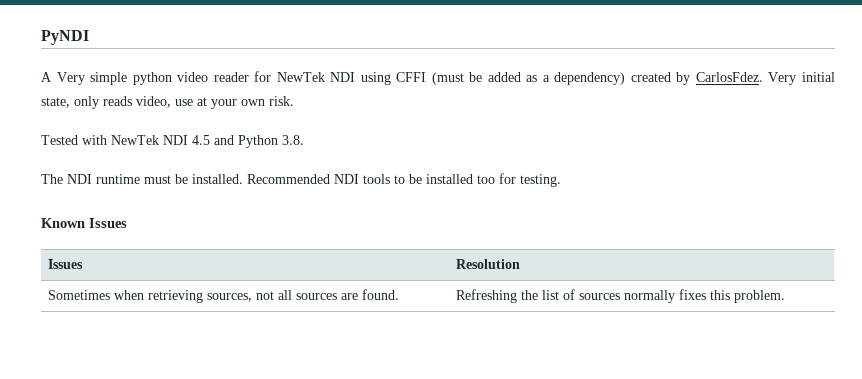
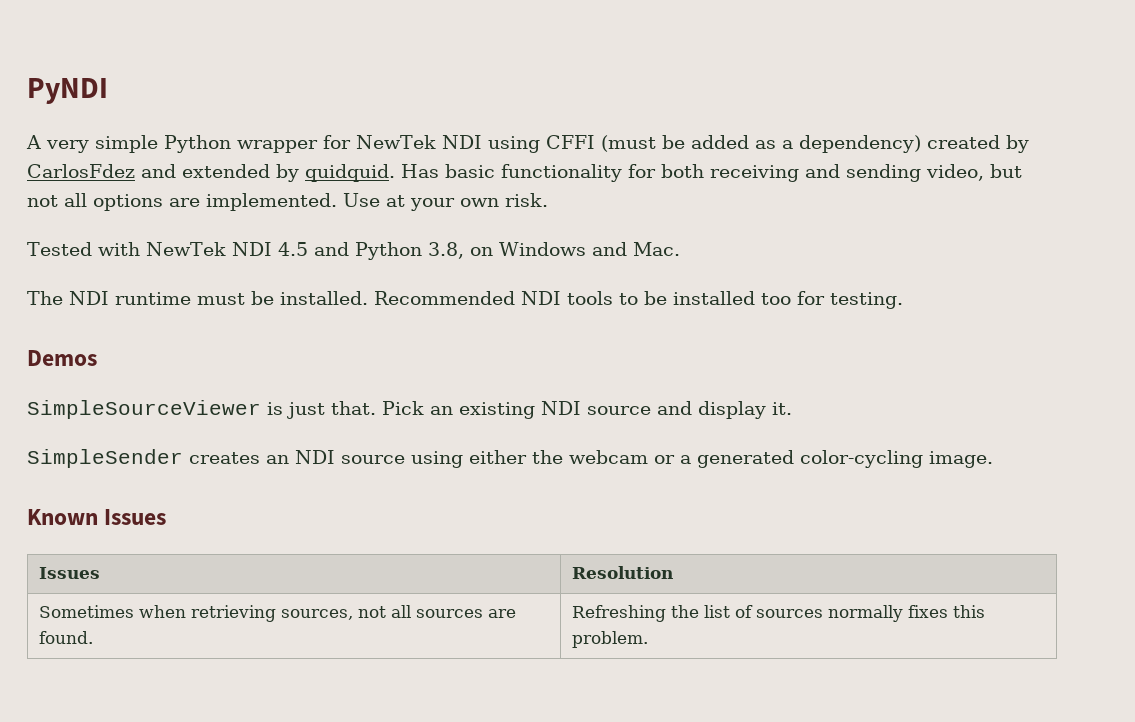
[56,72,249,85] Very simple python video reader -> [46,135,318,153] very simple Python wrapper
[695,72,835,85] [41,96,193,109] CarlosFdez. Very initial state, only reads video, use -> [27,164,1022,182] [27,193,380,211] CarlosFdez and extended by quidquid. Has basic functionality for both receiving and sending video, but not all options are implemented. Use
[282,135,304,145] 3.8. -> [427,242,680,259] 3.8, on Windows and Mac.
(561, 180) none -> [27,350,97,366] [27,400,792,419] [27,449,993,468] // Demos // SimpleSourceViewer is just that. Pick an existing NDI source and display it. // SimpleSender creates an NDI source using either the webcam or a generated color-cycling image.

